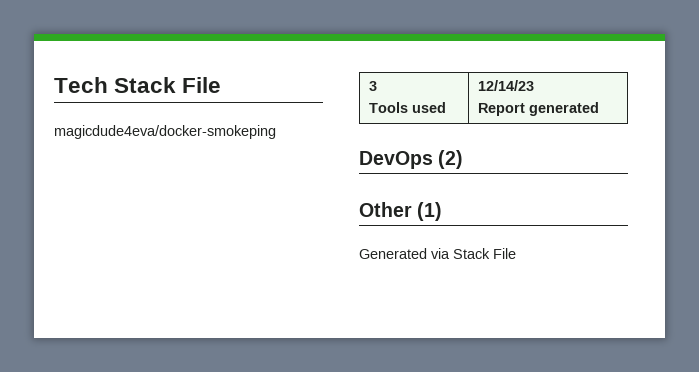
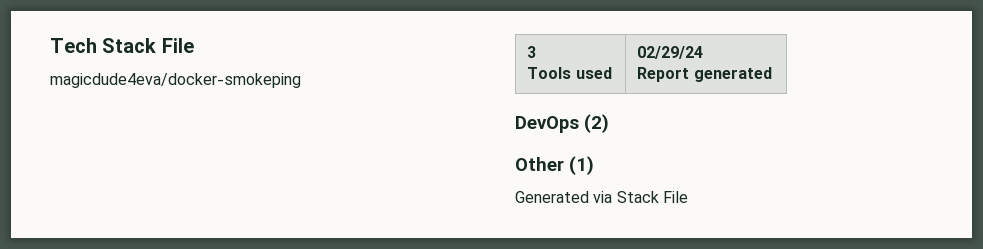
[477,80,534,91] 12/14/23 -> [637,46,704,59] 02/29/24

